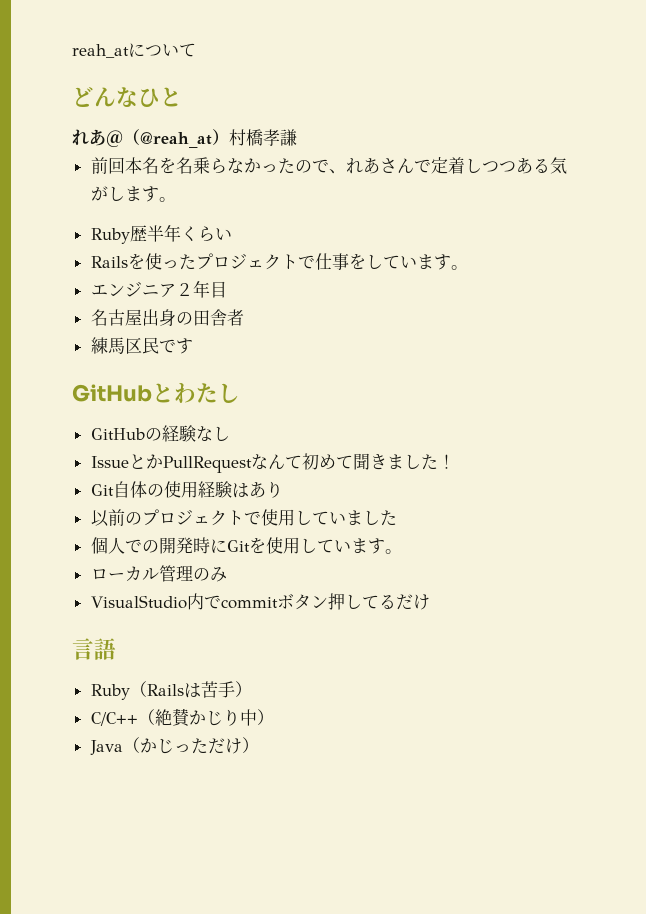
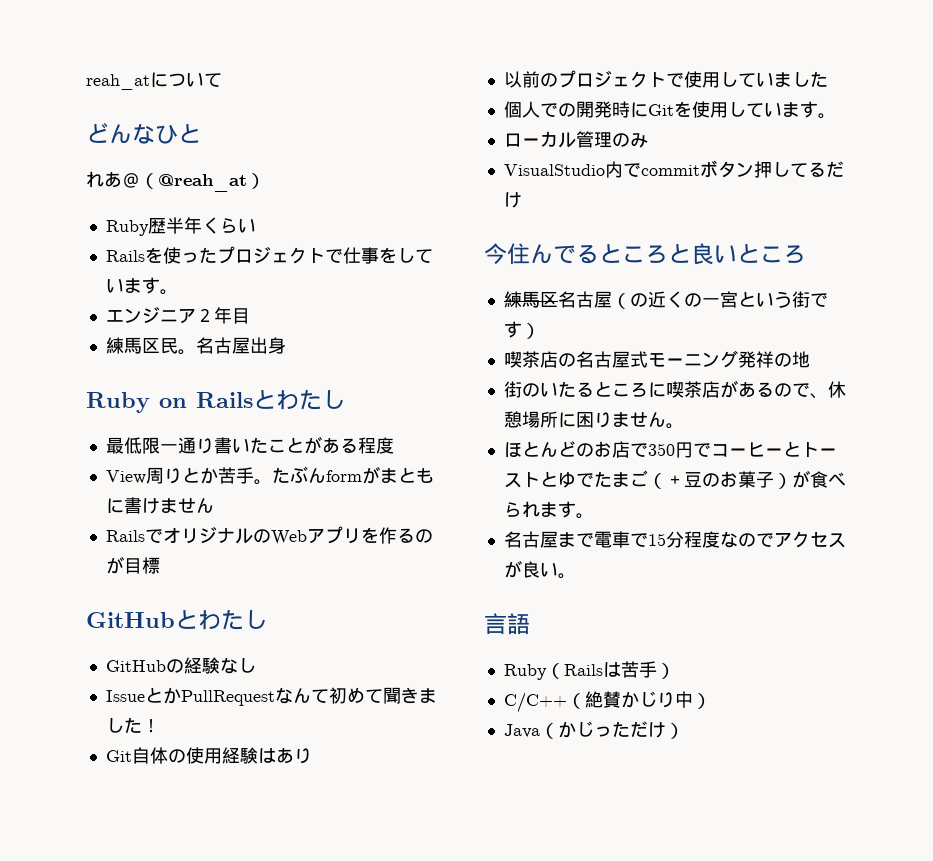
[229,129,297,146] [90,157,567,174] [90,186,176,202] 村橋孝謙 // 前回本名を名乗らなかったので、れあさんで定着しつつある気がします。 -> (265, 181) none
(227, 289) none -> [105,337,196,355] 練馬区民。
[175,309,244,326] [90,337,193,354] の田舎者 // 練馬区民です -> [86,389,345,413] [105,436,394,454] [105,466,434,485] [105,497,214,514] [105,526,433,545] [105,556,160,574] // Ruby on Railsとわたし // 最低限一通り書いたことがある程度 // View周りとか苦手。たぶんformがまともに書けません // RailsでオリジナルのWebアプリを作るのが目標
(430, 602) none -> [484,243,806,265] [503,291,828,309] [503,321,540,339] [503,350,810,368] [503,380,846,399] [503,411,684,429] [503,441,837,458] [503,470,846,489] [503,501,594,519] [503,531,846,548] [503,560,576,579] // 今住んでるところと良いところ // 練馬区名古屋（の近くの一宮という街です） // 喫茶店の名古屋式モーニング発祥の地 // 街のいたるところに喫茶店があるので、休憩場所に困りません。 // ほとんどのお店で350円でコーヒーとトーストとゆでたまご（＋豆のお菓子）が食べられます。 // 名古屋まで電車で15分程度なのでアクセスが良い。

